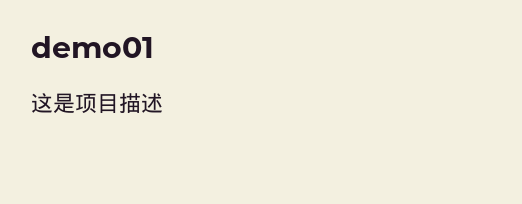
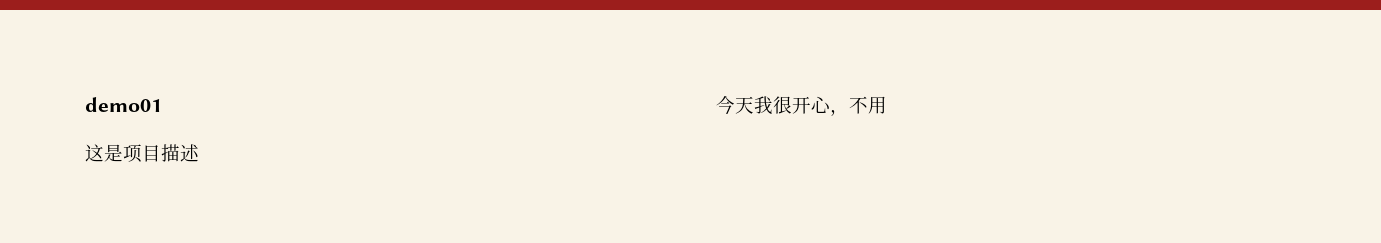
(163, 103) none -> [716,96,887,116] // 今天我很开心，不用

